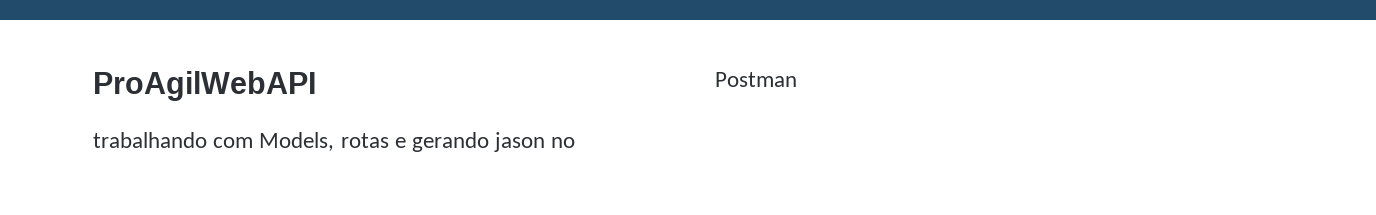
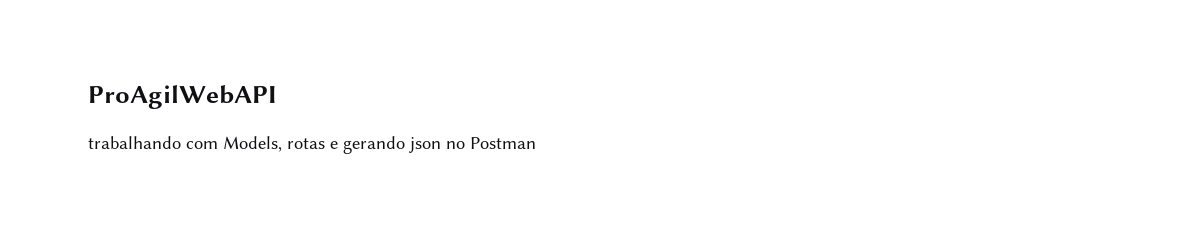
[494,132,546,152] jason -> [409,137,441,153] json

